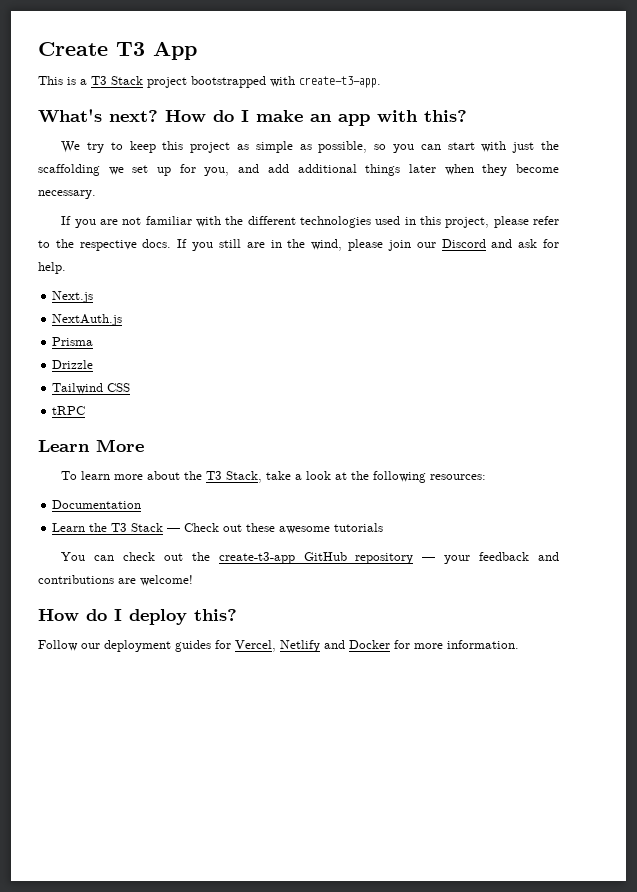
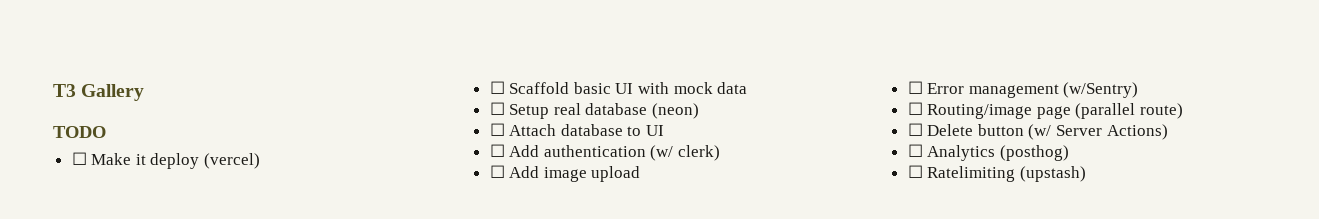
[38,41,197,60] [38,76,381,88] [38,109,467,126] [61,141,559,153] [38,164,559,176] [38,190,96,199] [61,216,559,228] [38,239,559,251] [38,262,66,274] [52,291,94,303] [52,314,123,326] [52,337,94,346] [52,360,94,369] [52,383,131,394] [52,406,86,415] [38,439,144,452] [61,471,487,483] [52,500,142,509] [52,523,384,534] [61,552,559,564] [38,575,193,586] [38,609,237,625] [38,640,519,652] Create T3 App // This is a T3 Stack project bootstrapped with create-t3-app. // What's next? How do I make an app with this? // We try to keep this project as simple as possible, so you can start with just the scaffolding we set up for you, and add additional things later when they become necessary. // If you are not familiar with the different technologies used in this project, please refer to the respective docs. If you still are in the wind, please join our Discord and ask for help. // Next.js // NextAuth.js // Prisma // Drizzle // Tailwind CSS // tRPC // Learn More // To learn more about the T3 Stack, take a look at the following resources: // Documentation // Learn the T3 Stack — Check out these awesome tutorials // You can check out the create-t3-app GitHub repository — your feedback and contributions are welcome! // How do I deploy this? // Follow our deployment guides for Vercel, Netlify and Docker for more information. -> [53,84,145,101] [53,126,106,138] [71,152,261,169] [489,81,748,94] [489,102,700,119] [489,123,665,136] [489,144,721,161] [489,165,641,182] [907,81,1139,98] [907,102,1184,119] [907,123,1168,140] [907,144,1069,161] [907,165,1086,182] T3 Gallery // TODO // ☐ Make it deploy (vercel) // ☐ Scaffold basic UI with mock data // ☐ Setup real database (neon) // ☐ Attach database to UI // ☐ Add authentication (w/ clerk) // ☐ Add image upload // ☐ Error management (w/Sentry) // ☐ Routing/image page (parallel route) // ☐ Delete button (w/ Server Actions) // ☐ Analytics (posthog) // ☐ Ratelimiting (upstash)

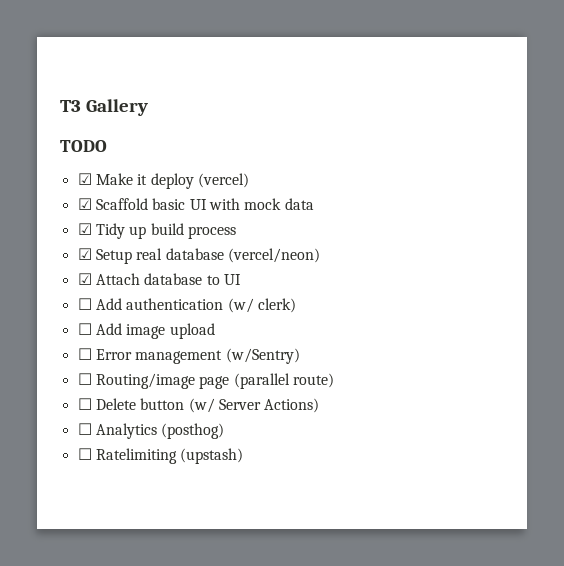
[71,152,87,165] ☐ -> [77,173,92,185] ☑
[489,81,505,94] ☐ -> [77,198,92,210] ☑
[489,102,505,115] ☐ -> [77,223,236,239] [77,248,92,260] ☑ Tidy up build process // ☑
[652,103,700,119] [489,123,505,136] (neon) // ☐ -> [227,248,320,263] [77,273,92,285] (vercel/neon) // ☑

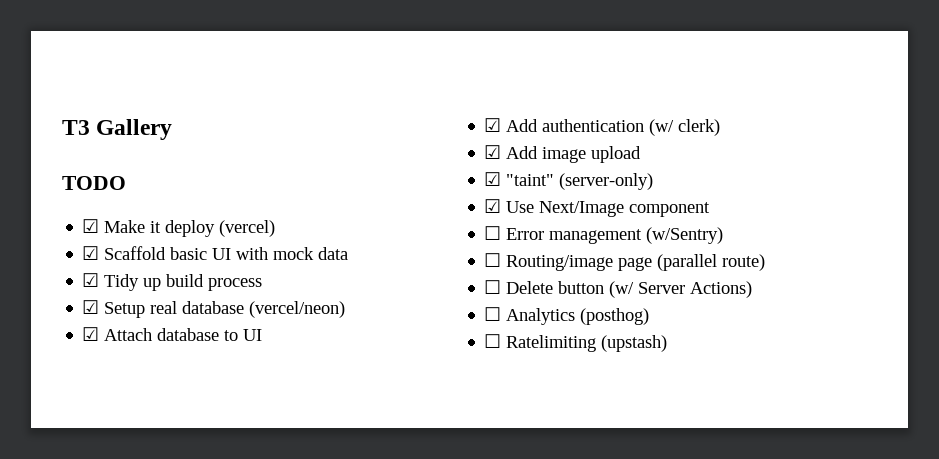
[77,298,92,310] ☐ -> [484,118,502,132] ☑
[77,323,92,335] ☐ -> [484,145,502,159] ☑
(215, 331) none -> [484,172,654,190] [484,199,711,217] // ☑ "taint" (server-only) // ☑ Use Next/Image component

